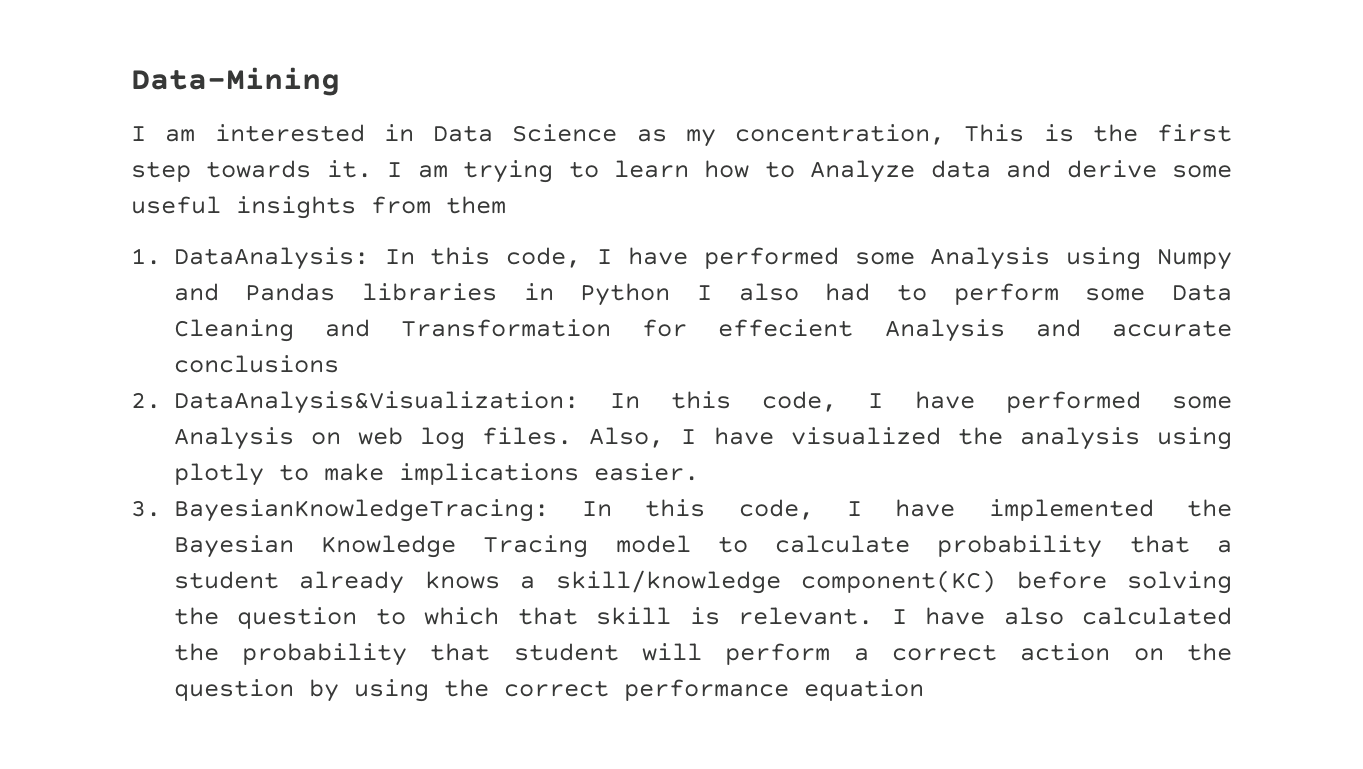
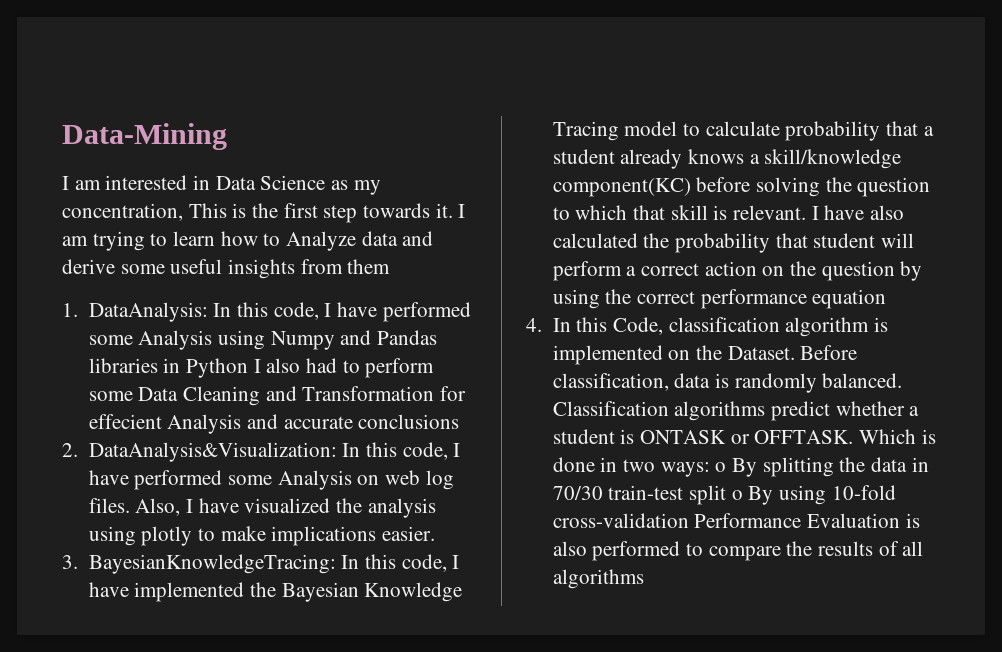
(924, 690) none -> [526,317,888,337] [552,345,858,365] [552,373,903,393] [552,401,920,421] [552,429,936,444] [552,457,929,477] [552,485,896,505] [552,513,920,528] [552,541,924,561] [552,569,644,589] // 4. In this Code, classification algorithm is implemented on the Dataset. Before classification, data is randomly balanced. Classification algorithms predict whether a student is ONTASK or OFFTASK. Which is done in two ways: o By splitting the data in 70/30 train-test split o By using 10-fold cross-validation Performance Evaluation is also performed to compare the results of all algorithms

